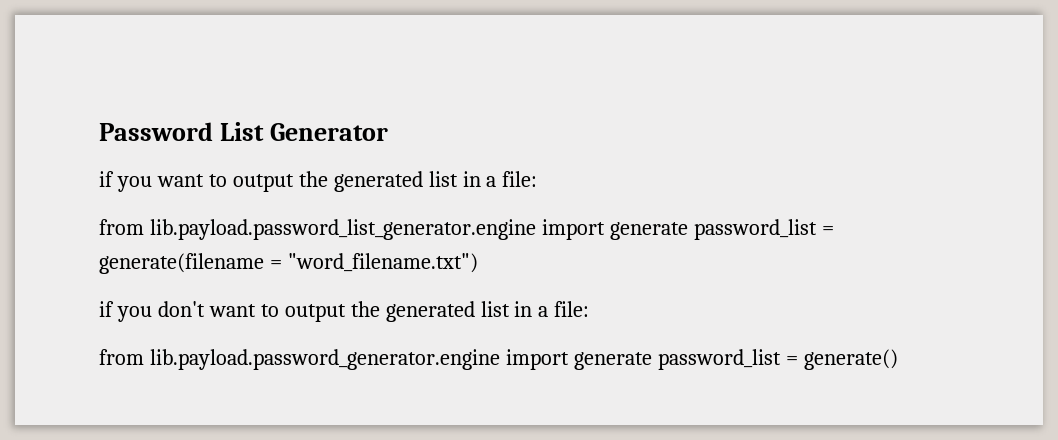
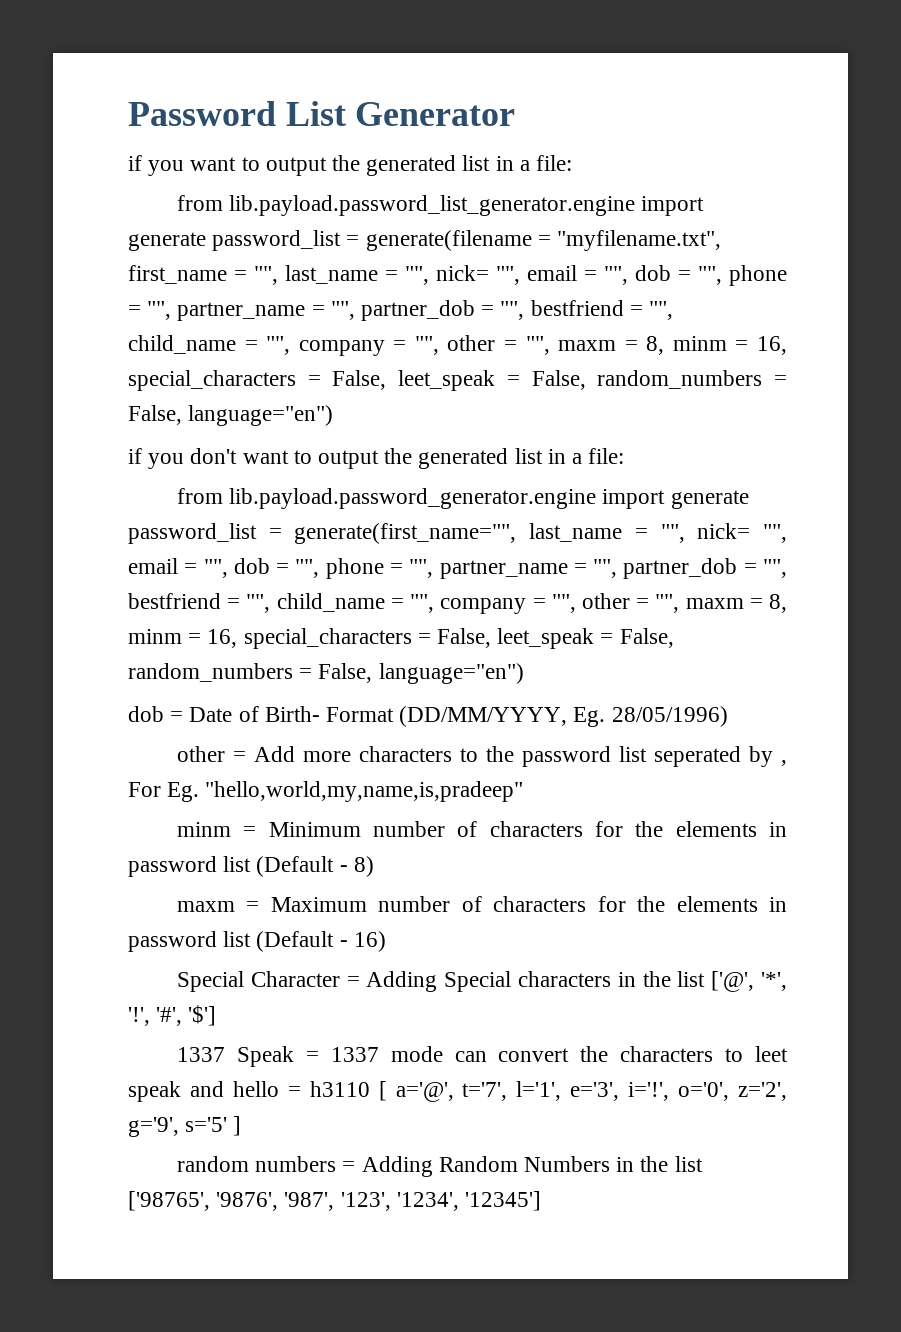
[287,253,478,273] "word_filename.txt") -> [557,230,722,251] [128,265,787,286] [128,300,674,321] [128,335,787,356] [128,370,787,391] [128,405,334,426] "myfilename.txt", first_name = "", last_name = "", nick= "", email = "", dob = "", phone = "", partner_name = "", partner_dob = "", bestfriend = "", child_name = "", company = "", other = "", maxm = 8, minm = 16, special_characters = False, leet_speak = False, random_numbers = False, language="en")
[803,349,898,370] generate() -> [294,523,787,544] [128,558,787,579] [128,593,787,614] [128,628,674,649] [128,663,524,684] [128,706,728,727] [176,746,787,767] [128,781,524,802] [176,821,787,837] [128,856,374,877] [176,896,788,912] [128,931,386,952] [176,971,787,992] [128,1005,217,1026] [176,1046,788,1067] [128,1081,787,1102] [128,1116,242,1137] [176,1156,703,1177] [128,1191,542,1211] generate(first_name="", last_name = "", nick= "", email = "", dob = "", phone = "", partner_name = "", partner_dob = "", bestfriend = "", child_name = "", company = "", other = "", maxm = 8, minm = 16, special_characters = False, leet_speak = False, random_numbers = False, language="en") // dob = Date of Birth- Format (DD/MM/YYYY, Eg. 28/05/1996) // other = Add more characters to the password list seperated by , For Eg. "hello,world,my,name,is,pradeep" // minm = Minimum number of characters for the elements in password list (Default - 8) // maxm = Maximum number of characters for the elements in password list (Default - 16) // Special Character = Adding Special characters in the list ['@', '*', '!', '#', '$'] // 1337 Speak = 1337 mode can convert the characters to leet speak and hello = h3110 [ a='@', t='7', l='1', e='3', i='!', o='0', z='2', g='9', s='5' ] // random numbers = Adding Random Numbers in the list ['98765', '9876', '987', '123', '1234', '12345']

